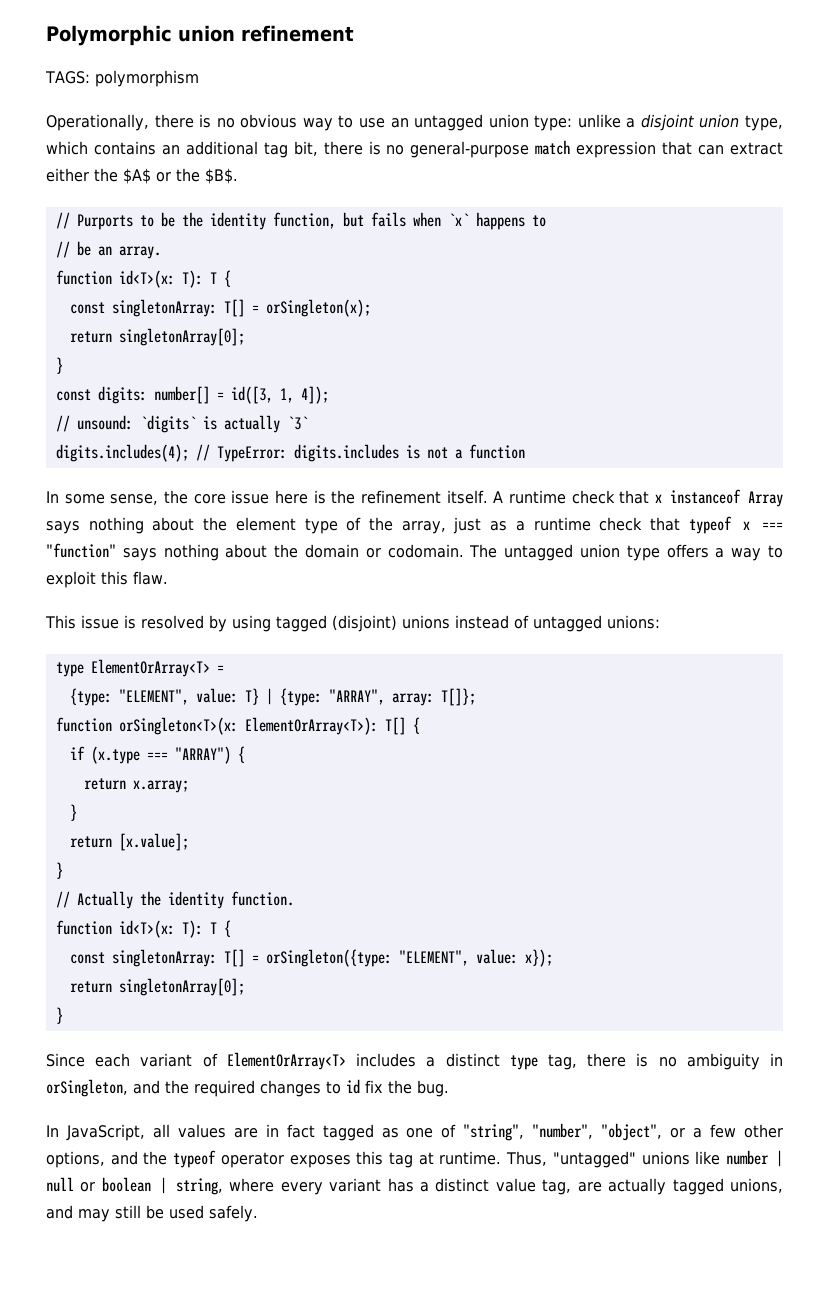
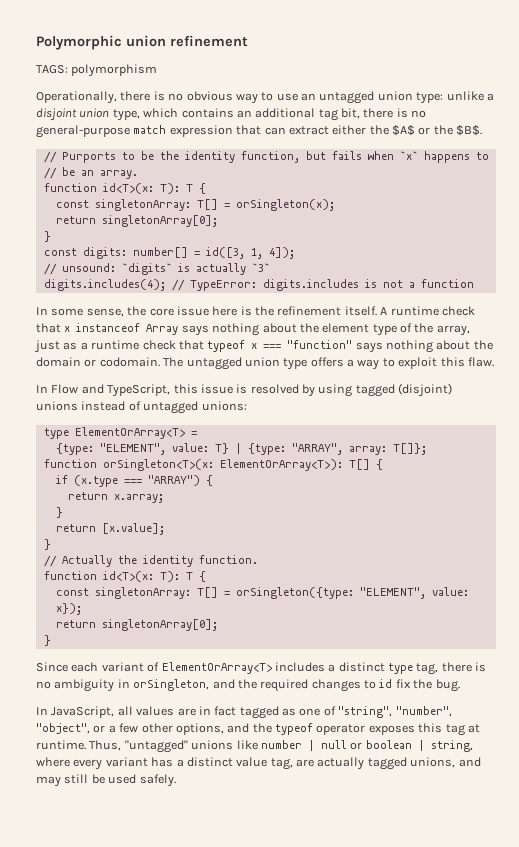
[45,615,76,629] This -> [36,384,198,397] In Flow and TypeScript, this

